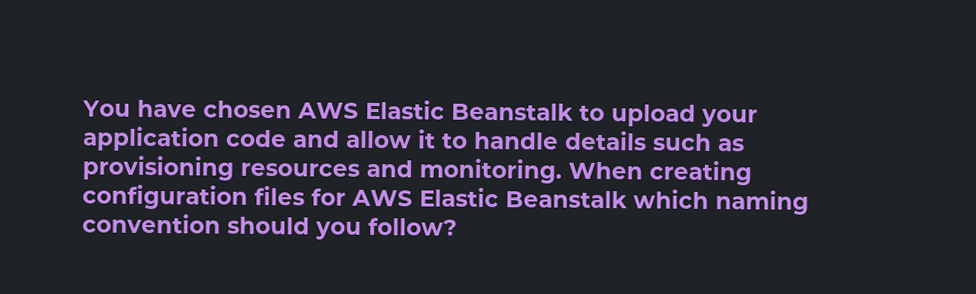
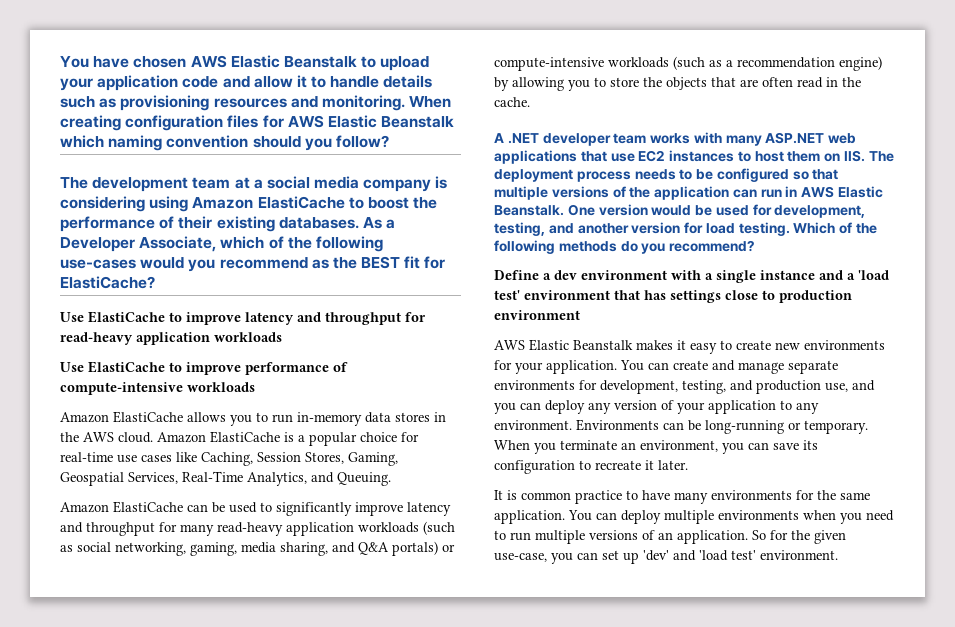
(458, 226) none -> [60,176,448,192] [60,196,438,212] [60,216,396,232] [60,236,383,252] [60,256,446,272] [60,276,155,289] [60,311,426,325] [60,332,282,345] [60,361,348,375] [60,382,255,395] [60,411,446,426] [60,431,419,446] [60,452,398,466] [60,471,391,486] [60,501,451,516] [60,521,455,536] [60,541,455,556] [494,56,882,71] [494,77,861,91] [494,97,530,107] [494,132,857,146] [494,150,894,164] [494,168,839,182] [494,186,884,200] [494,204,866,218] [494,222,878,236] [494,240,756,254] [494,270,889,283] [494,290,852,303] [494,310,580,320] [494,339,885,354] [494,360,838,374] [494,380,875,394] [494,400,819,414] [494,419,868,434] [494,440,818,454] [494,460,688,474] [494,490,870,504] [494,510,894,524] [494,530,846,544] [494,550,838,564] // The development team at a social media company is considering using Amazon ElastiCache to boost the performance of their existing databases. As a Developer Associate, which of the following use-cases would you recommend as the BEST fit for ElastiCache? // Use ElastiCache to improve latency and throughput for read-heavy application workloads // Use ElastiCache to improve performance of compute-intensive workloads // Amazon ElastiCache allows you to run in-memory data stores in the AWS cloud. Amazon ElastiCache is a popular choice for real-time use cases like Caching, Session Stores, Gaming, Geospatial Services, Real-Time Analytics, and Queuing. // Amazon ElastiCache can be used to significantly improve latency and throughput for many read-heavy application workloads (such as social networking, gaming, media sharing, and Q&A portals) or compute-intensive workloads (such as a recommendation engine) by allowing you to store the objects that are often read in the cache. // A .NET developer team works with many ASP.NET web applications that use EC2 instances to host them on IIS. The deployment process needs to be configured so that multiple versions of the application can run in AWS Elastic Beanstalk. One version would be used for development, testing, and another version for load testing. Which of the following methods do you recommend? // Define a dev environment with a single instance and a 'load test' environment that has settings close to production environment // AWS Elastic Beanstalk makes it easy to create new environments for your application. You can create and manage separate environments for development, testing, and production use, and you can deploy any version of your application to any environment. Environments can be long-running or temporary. When you terminate an environment, you can save its configuration to recreate it later. // It is common practice to have many environments for the same application. You can deploy multiple environments when you need to run multiple versions of an application. So for the given use-case, you can set up 'dev' and 'load test' environment.

